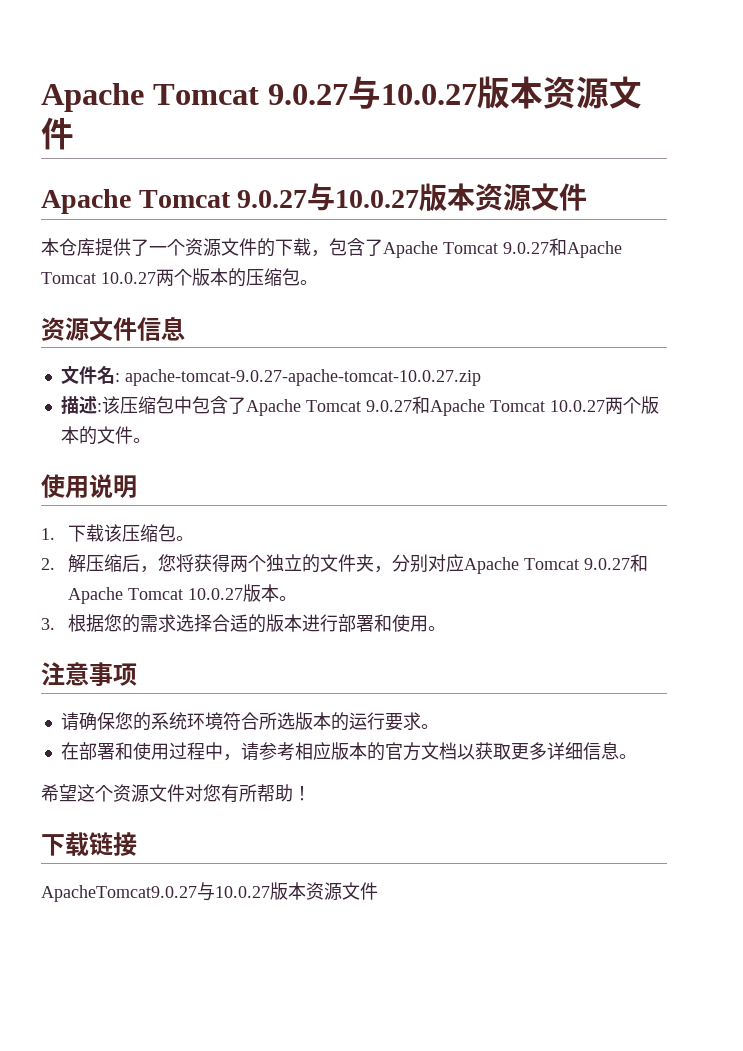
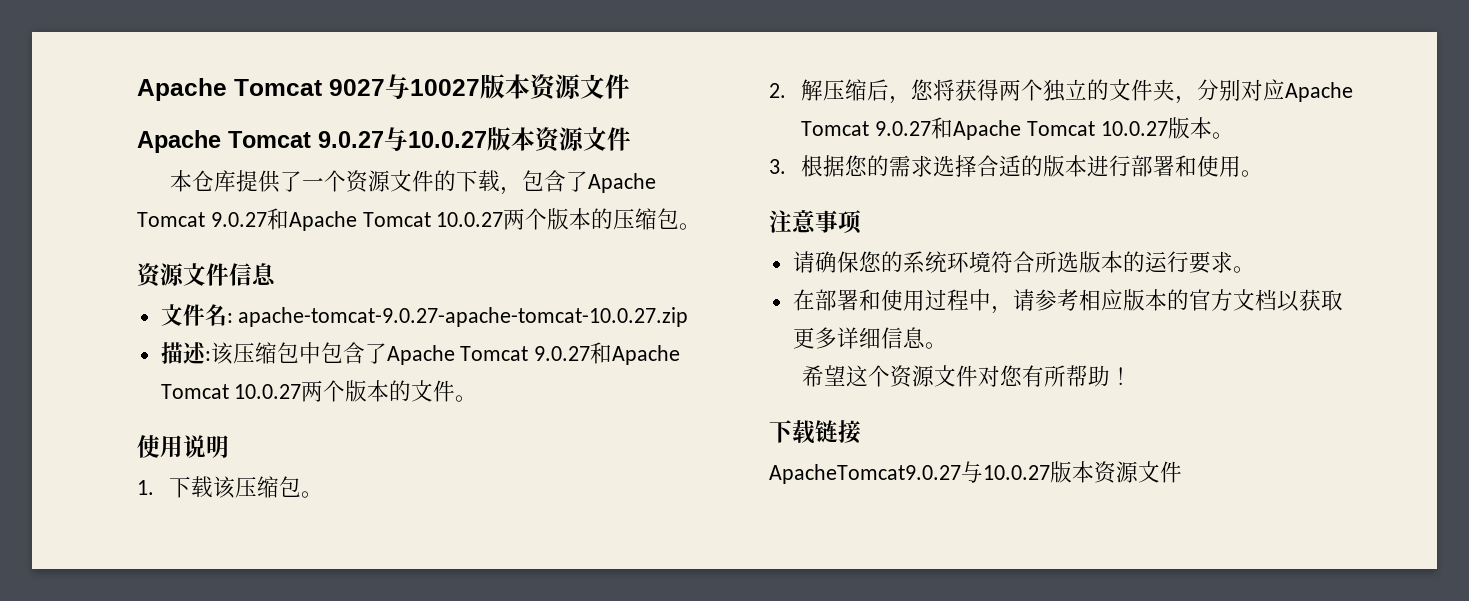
[41,76,477,112] Apache Tomcat 9.0.27与10.0.27 -> [137,74,480,101] Apache Tomcat 9027与10027

